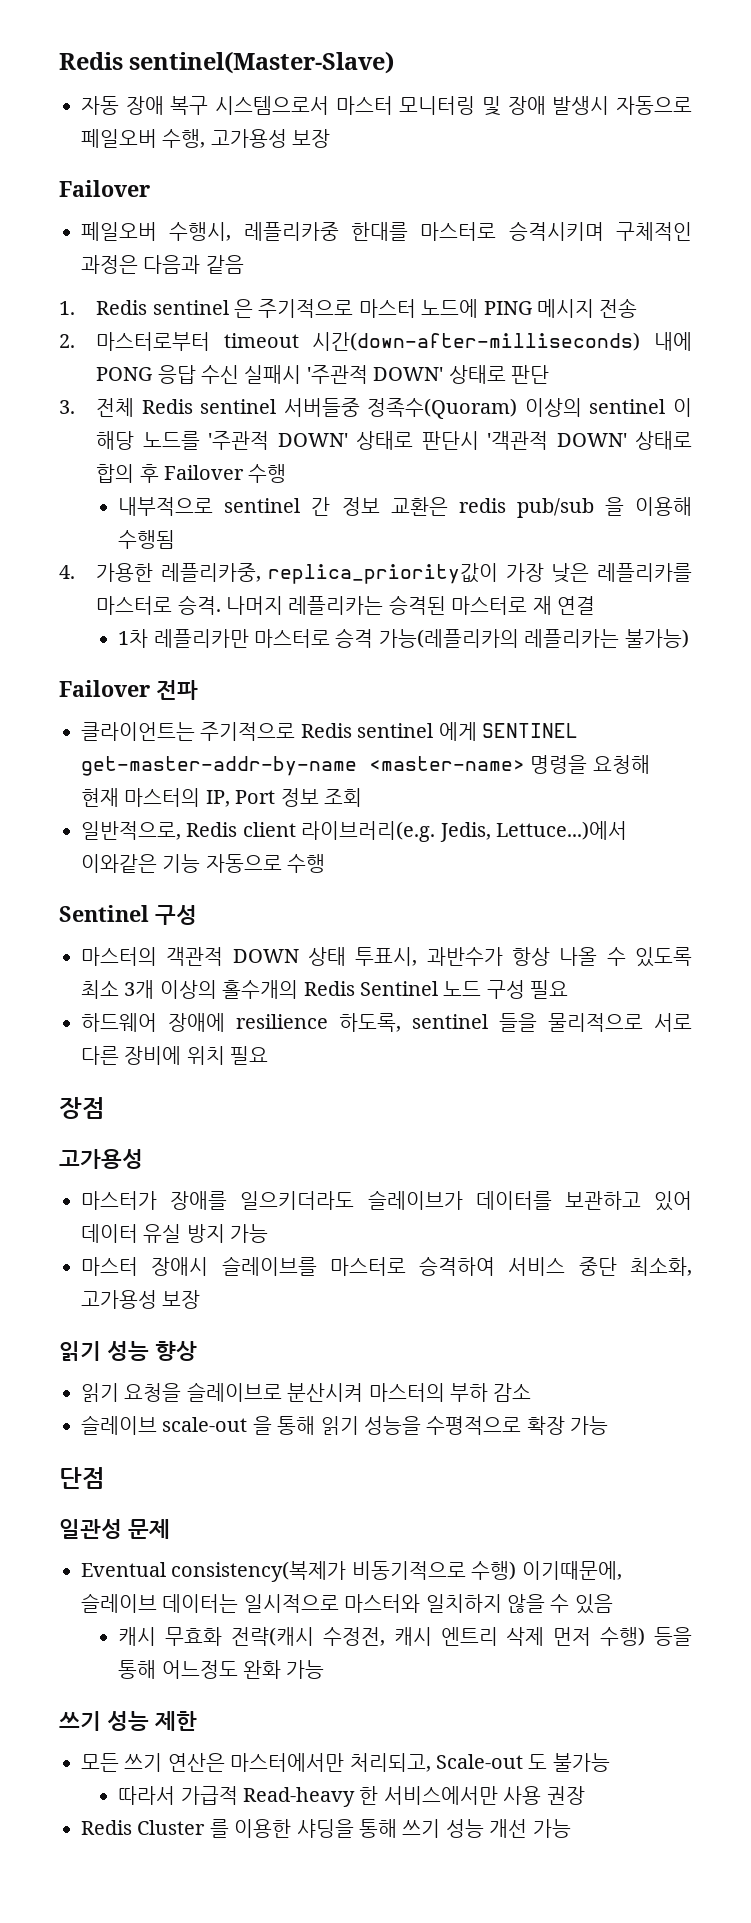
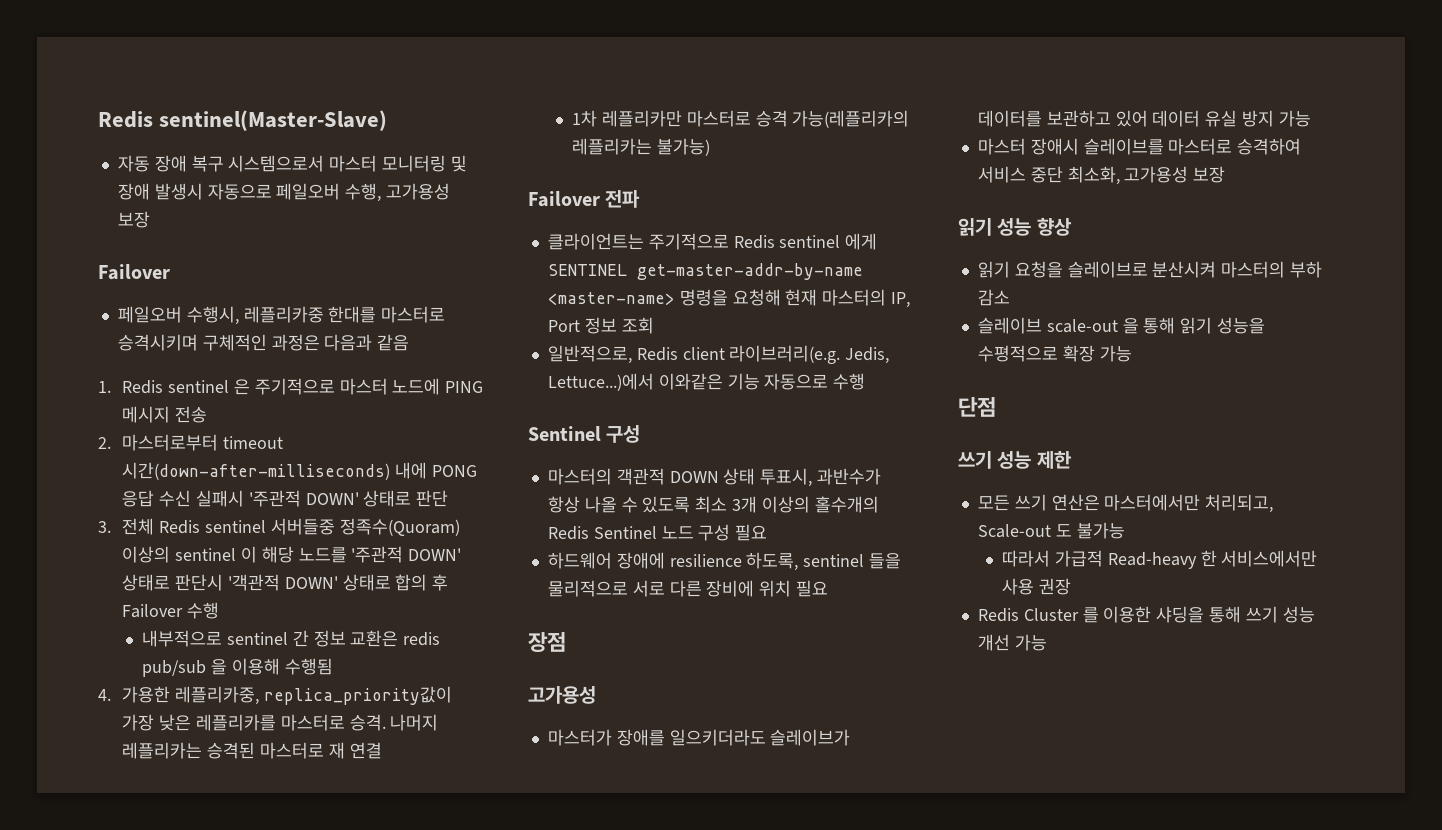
[59,1519,170,1539] [81,1561,622,1582] [81,1593,613,1614] [118,1627,693,1646] [118,1660,325,1679] // 일관성 문제 // Eventual consistency(복제가 비동기적으로 수행) 이기때문에, 슬레이브 데이터는 일시적으로 마스터와 일치하지 않을 수 있음 // 캐시 무효화 전략(캐시 수정전, 캐시 엔트리 삭제 먼저 수행) 등을 통해 어느정도 완화 가능 -> (996, 407) none

